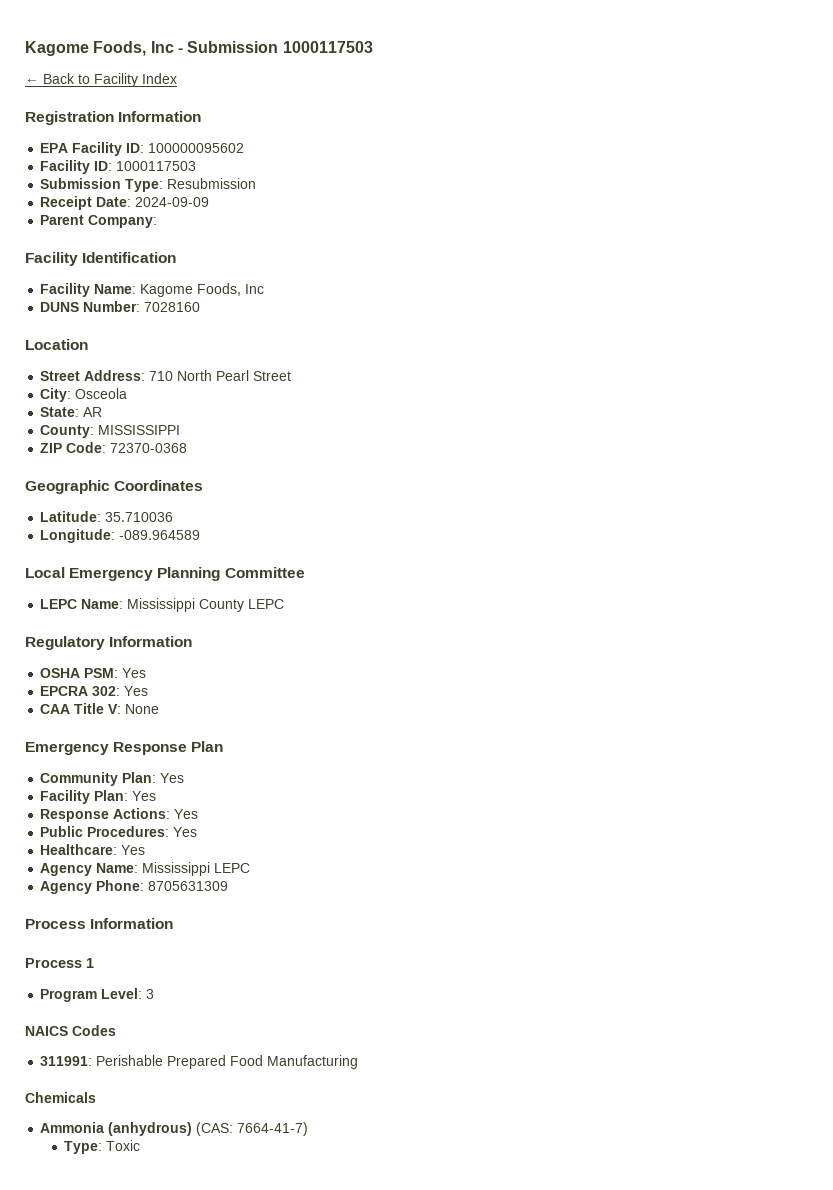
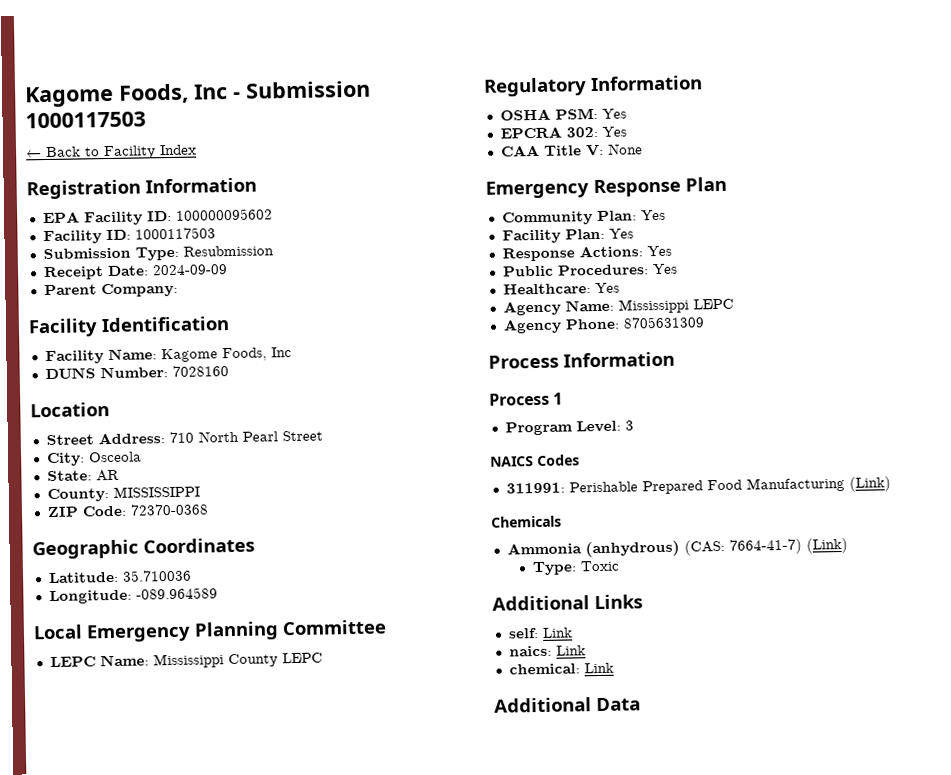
(359, 1062) none -> [848,476,891,492] (Link)
(309, 1129) none -> [805,537,848,554] (Link)
(141, 1145) none -> [492,594,643,611] [507,627,573,639] [508,645,586,657] [508,662,614,675] [494,697,641,713] // Additional Links // self: Link // naics: Link // chemical: Link // Additional Data

